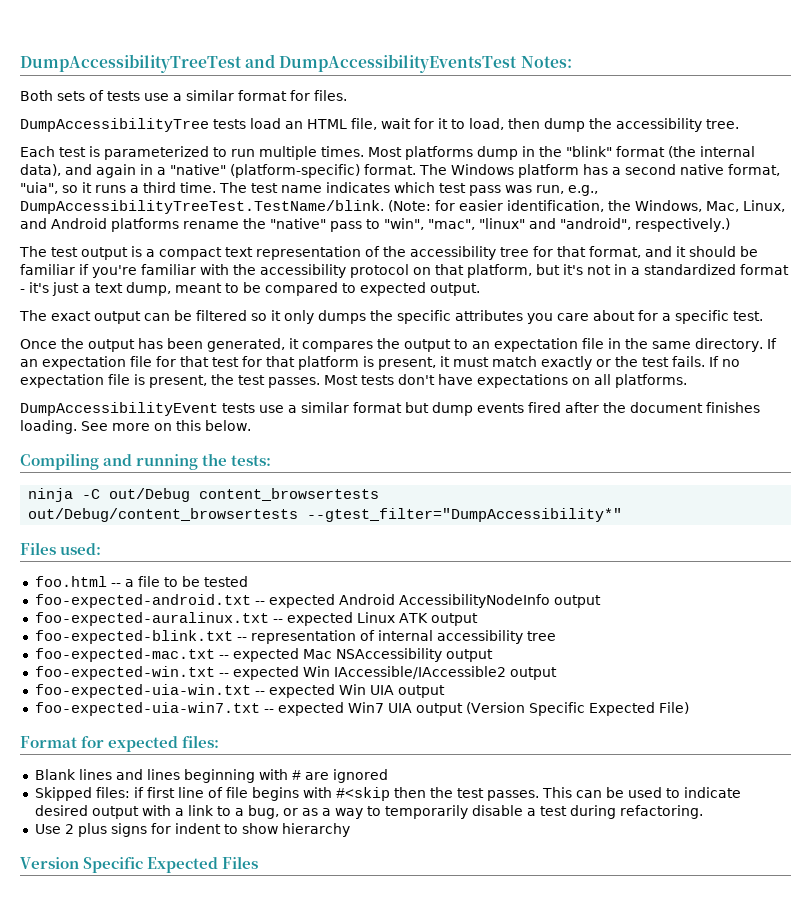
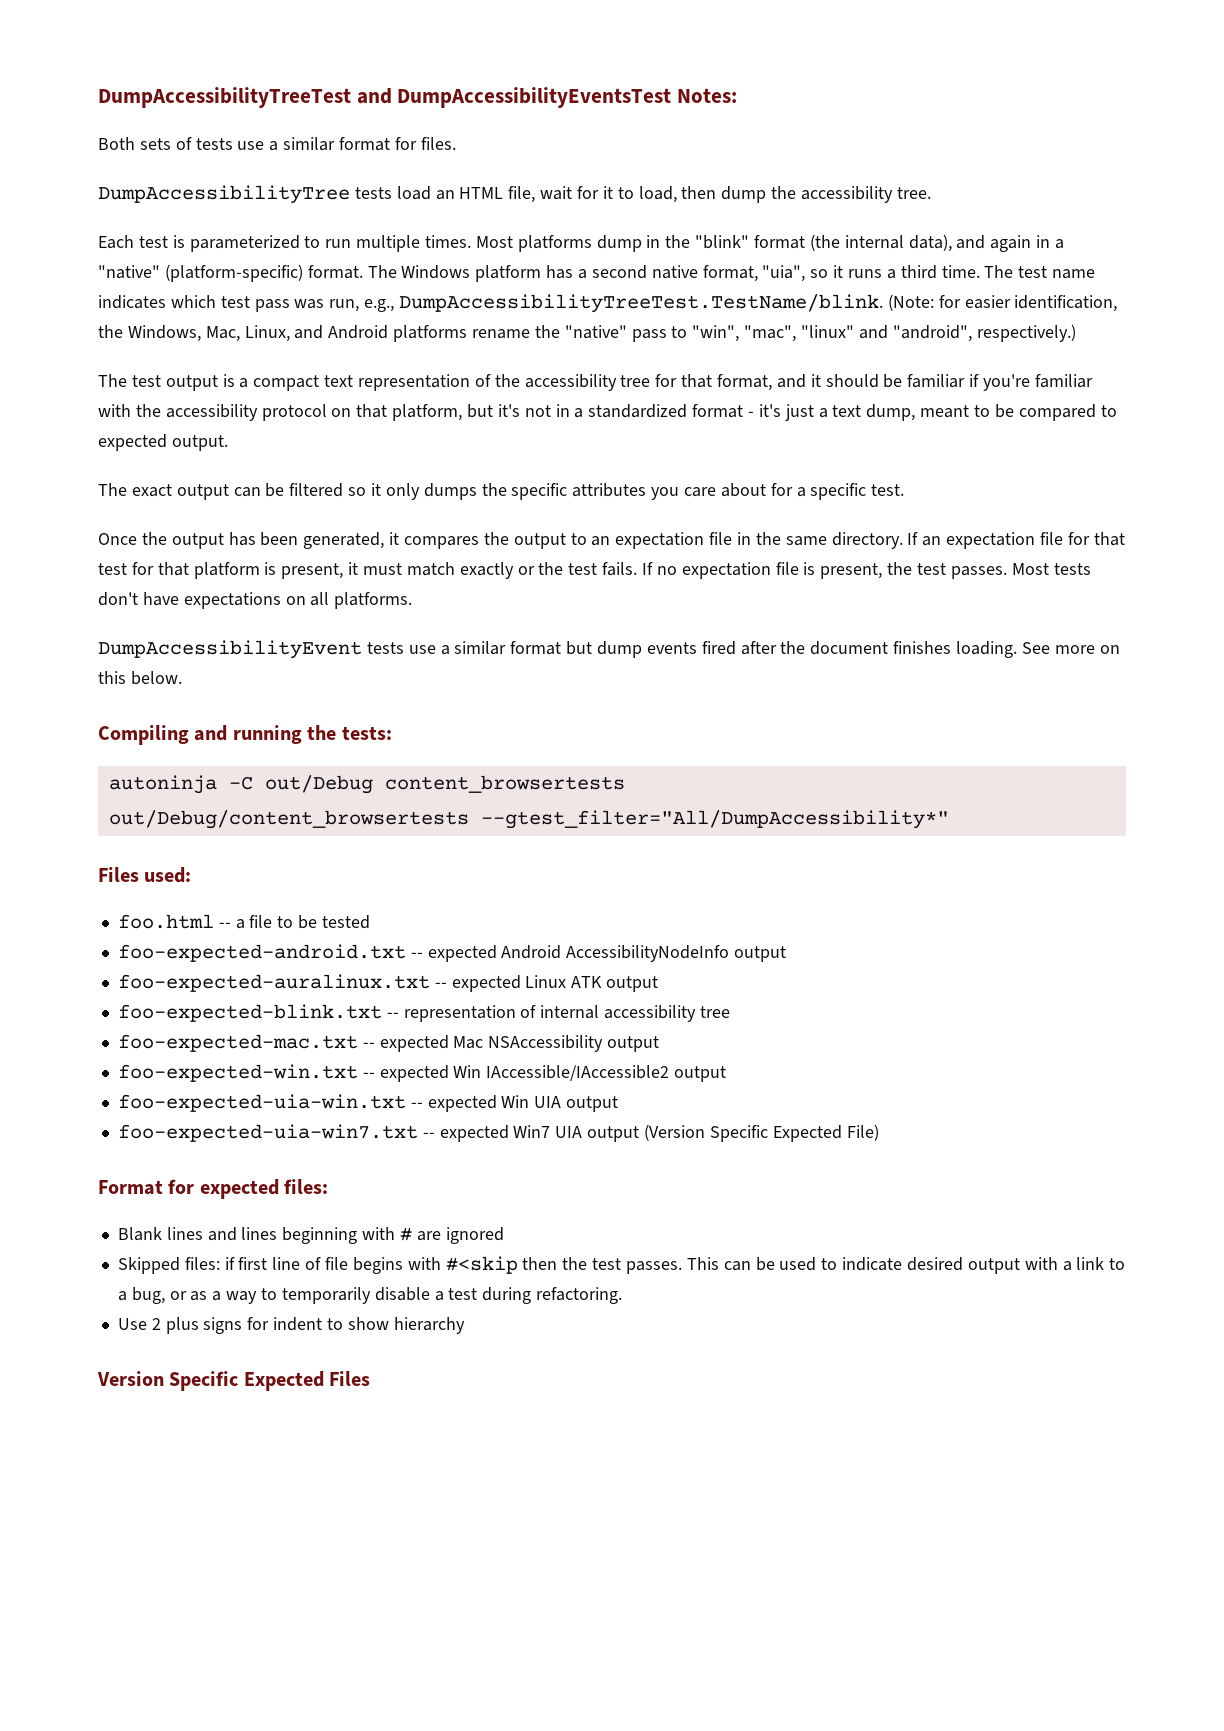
[28,488,74,502] ninja -> [108,775,217,794] autoninja
[307,508,623,522] --gtest_filter="DumpAccessibility*" -> [480,810,949,829] --gtest_filter="All/DumpAccessibility*"

